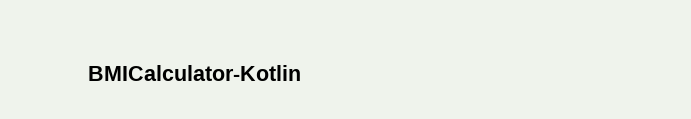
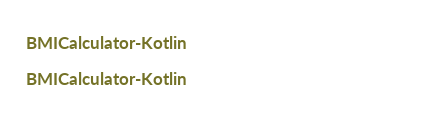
[88,65,301,81] BMICalculator-Kotlin -> [26,36,187,49] [26,72,187,85] BMICalculator-Kotlin // BMICalculator-Kotlin

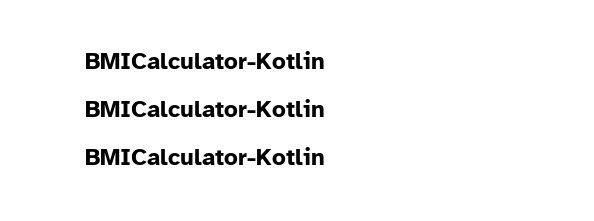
[26,36,187,49] [26,72,187,85] BMICalculator-Kotlin // BMICalculator-Kotlin -> [85,51,325,69] [85,99,325,117] [85,147,325,165] BMICalculator-Kotlin // BMICalculator-Kotlin // BMICalculator-Kotlin

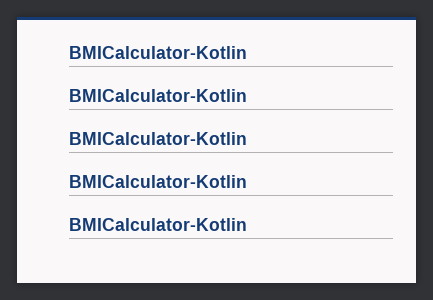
[85,51,325,69] [85,99,325,117] [85,147,325,165] BMICalculator-Kotlin // BMICalculator-Kotlin // BMICalculator-Kotlin -> [69,46,247,59] [69,89,247,102] [69,132,247,145] [69,175,247,188] [69,218,247,231] BMICalculator-Kotlin // BMICalculator-Kotlin // BMICalculator-Kotlin // BMICalculator-Kotlin // BMICalculator-Kotlin

